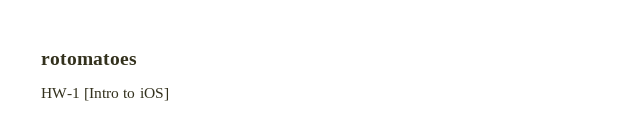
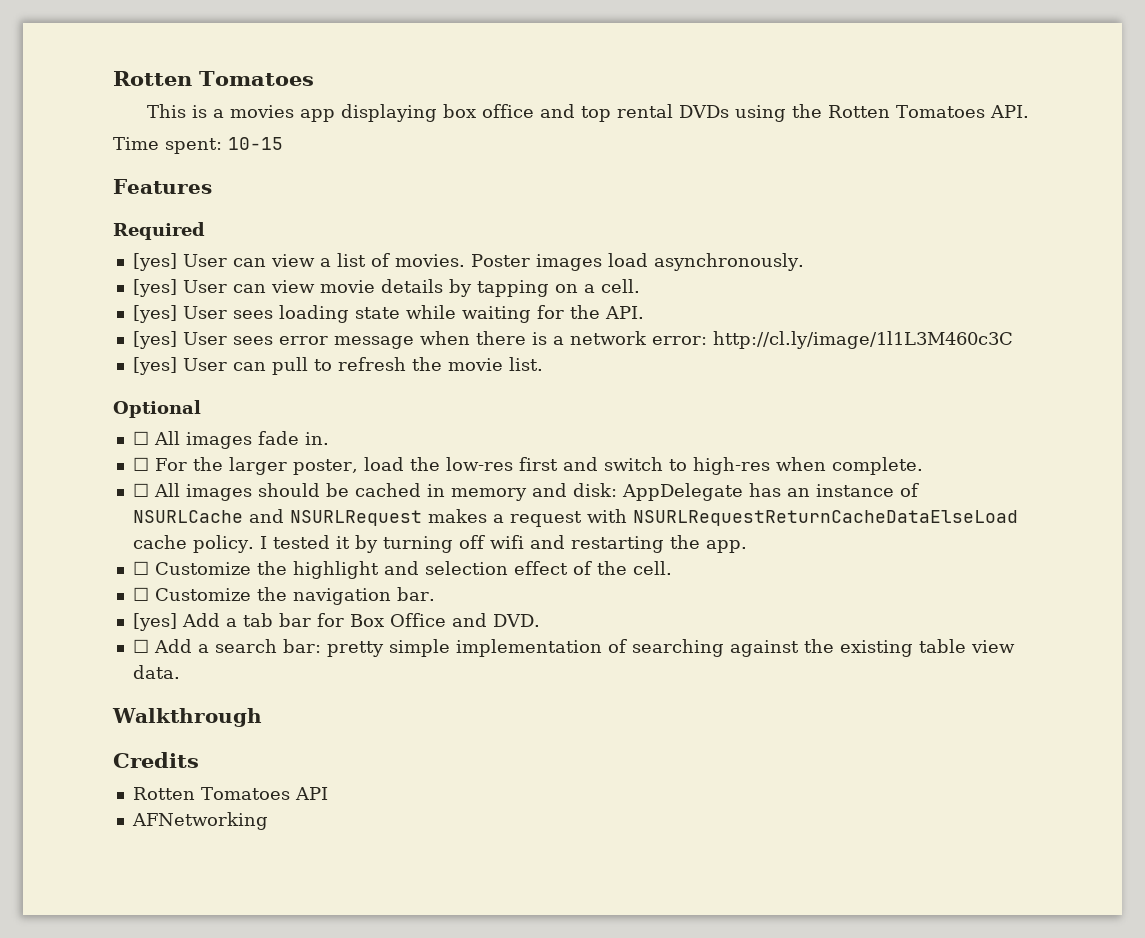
[41,54,137,65] [41,88,169,101] rotomatoes // HW-1 [Intro to iOS] -> [113,71,314,86] [146,104,1029,122] [113,137,283,154] [113,179,212,194] [113,222,205,240] [132,253,804,271] [132,279,640,297] [132,305,644,323] [132,331,1013,349] [132,357,543,375] [113,400,201,418] [132,431,329,449] [132,457,923,475] [132,483,919,501] [132,509,1018,527] [132,535,747,553] [132,561,672,579] [132,587,435,605] [132,613,540,631] [132,639,1015,657] [132,665,180,679] [112,708,262,727] [113,752,199,768] [132,787,328,800] [131,812,268,830] Rotten Tomatoes // This is a movies app displaying box office and top rental DVDs using the Rotten Tomatoes API. // Time spent: 10-15 // Features // Required // [yes] User can view a list of movies. Poster images load asynchronously. // [yes] User can view movie details by tapping on a cell. // [yes] User sees loading state while waiting for the API. // [yes] User sees error message when there is a network error: http://cl.ly/image/1l1L3M460c3C // [yes] User can pull to refresh the movie list. // Optional // ☐ All images fade in. // ☐ For the larger poster, load the low-res first and switch to high-res when complete. // ☐ All images should be cached in memory and disk: AppDelegate has an instance of NSURLCache and NSURLRequest makes a request with NSURLRequestReturnCacheDataElseLoad cache policy. I tested it by turning off wifi and restarting the app. // ☐ Customize the highlight and selection effect of the cell. // ☐ Customize the navigation bar. // [yes] Add a tab bar for Box Office and DVD. // ☐ Add a search bar: pretty simple implementation of searching against the existing table view data. // Walkthrough // Credits // Rotten Tomatoes API // AFNetworking

